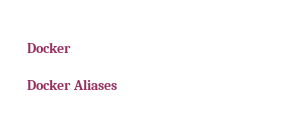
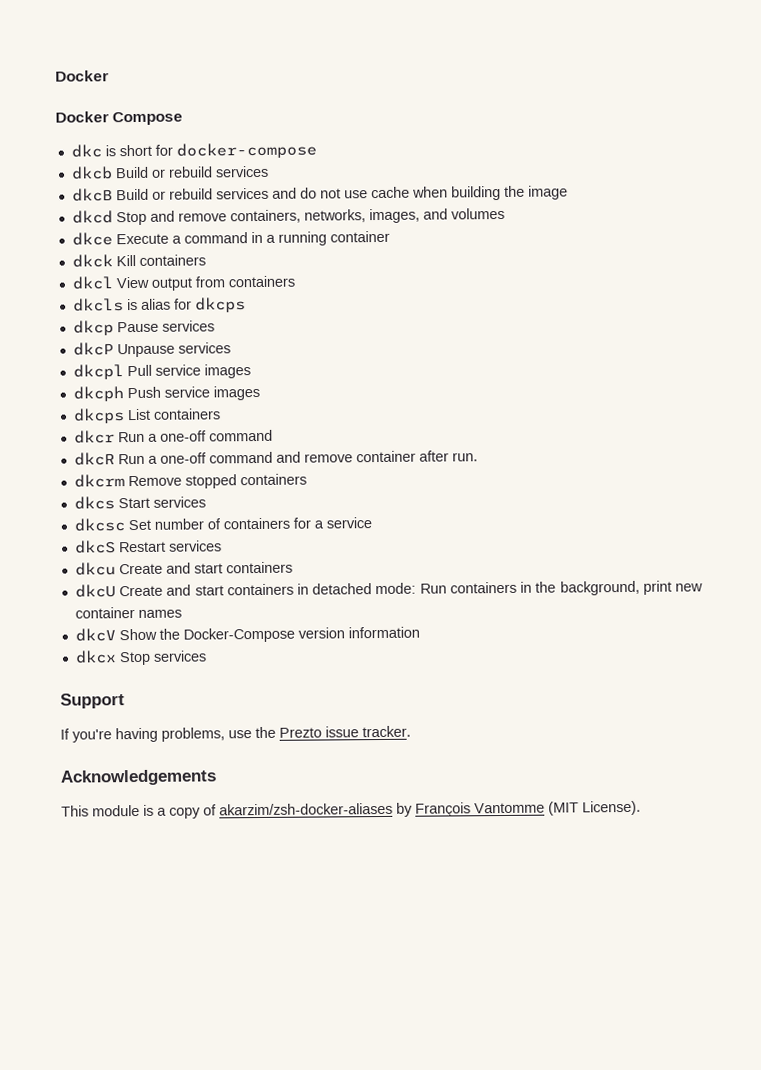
[72,79,117,90] Aliases -> [112,111,184,126] [70,142,317,159] [70,165,269,180] [71,185,568,202] [71,207,505,226] [71,230,390,246] [71,254,206,268] [71,275,295,291] [72,297,246,313] [72,320,215,336] [72,342,231,358] [72,364,251,380] [72,385,260,402] [72,408,221,424] [73,429,273,444] [73,450,478,466] [73,473,307,489] [73,496,206,510] [73,517,372,532] [74,540,222,554] [74,561,293,576] [74,580,703,598] [74,607,182,619] [74,626,420,643] [74,650,207,666] [60,693,125,709] [60,725,411,743] [60,769,217,786] [61,800,641,819] Compose // dkc is short for docker-compose // dkcb Build or rebuild services // dkcB Build or rebuild services and do not use cache when building the image // dkcd Stop and remove containers, networks, images, and volumes // dkce Execute a command in a running container // dkck Kill containers // dkcl View output from containers // dkcls is alias for dkcps // dkcp Pause services // dkcP Unpause services // dkcpl Pull service images // dkcph Push service images // dkcps List containers // dkcr Run a one-off command // dkcR Run a one-off command and remove container after run. // dkcrm Remove stopped containers // dkcs Start services // dkcsc Set number of containers for a service // dkcS Restart services // dkcu Create and start containers // dkcU Create and start containers in detached mode: Run containers in the background, print new container names // dkcV Show the Docker-Compose version information // dkcx Stop services // Support // If you're having problems, use the Prezto issue tracker. // Acknowledgements // This module is a copy of akarzim/zsh-docker-aliases by François Vantomme (MIT License).

